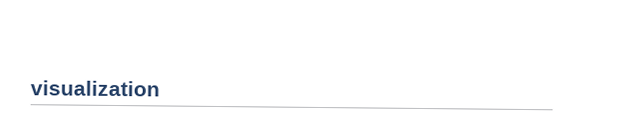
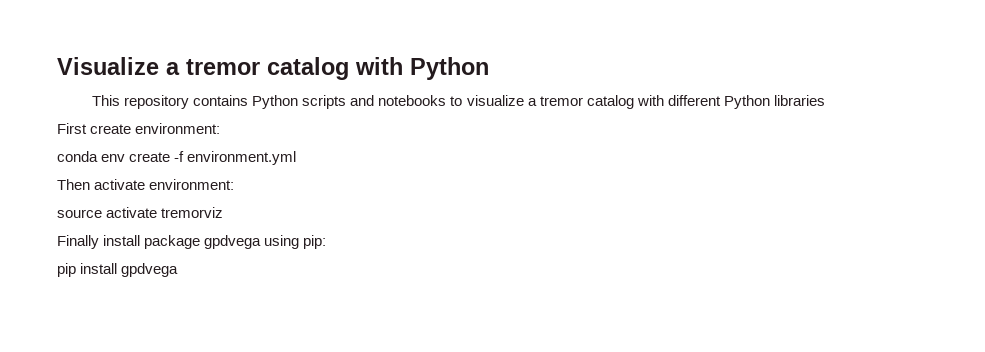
[30,80,160,97] visualization -> [57,57,489,80] [92,95,825,109] [57,123,221,134] [57,151,297,165] [57,179,235,190] [57,207,224,218] [57,235,327,249] [57,263,179,277] Visualize a tremor catalog with Python // This repository contains Python scripts and notebooks to visualize a tremor catalog with different Python libraries // First create environment: // conda env create -f environment.yml // Then activate environment: // source activate tremorviz // Finally install package gpdvega using pip: // pip install gpdvega

